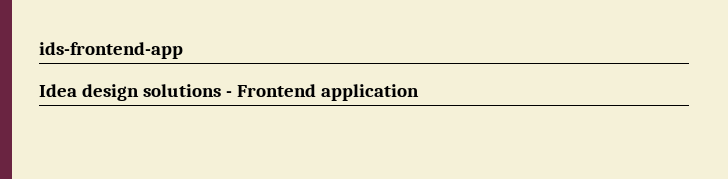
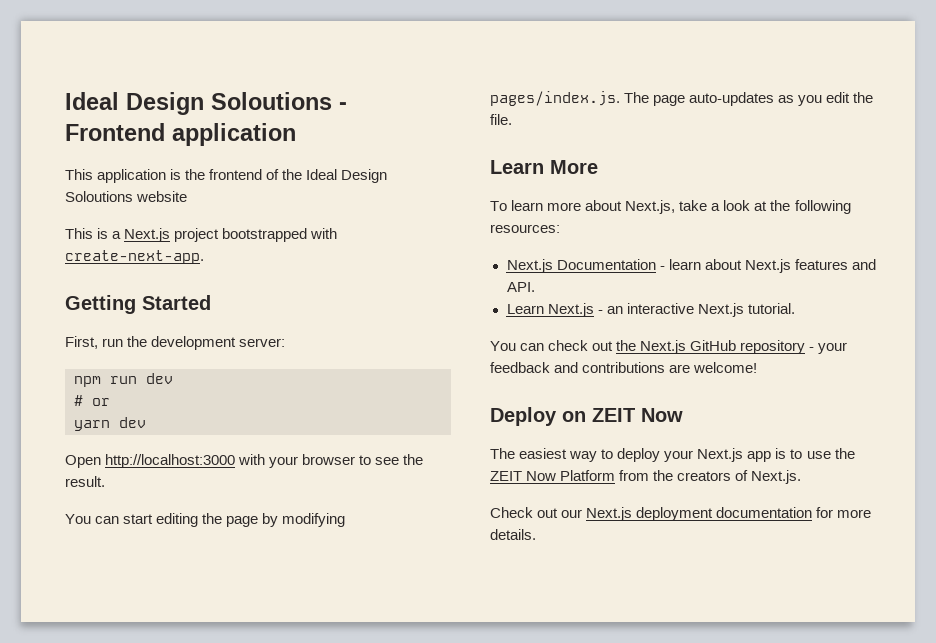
[39,42,183,59] [39,84,221,101] ids-frontend-app // Idea design solutions -> [65,92,332,115] Ideal Design Soloutions
(419, 92) none -> [65,169,388,183] [65,191,188,202] [65,228,338,242] [65,250,204,264] [65,295,211,314] [65,336,286,350] [74,373,173,387] [74,395,110,406] [74,417,146,431] [65,454,424,468] [65,476,105,487] [65,513,346,527] [490,91,874,106] [490,114,512,125] [490,160,598,174] [490,200,851,214] [490,224,560,233] [506,259,876,273] [506,282,535,292] [506,303,795,317] [490,340,848,354] [490,362,758,373] [490,407,683,426] [490,448,855,462] [490,470,802,484] [490,507,872,521] [490,529,536,540] // This application is the frontend of the Ideal Design Soloutions website // This is a Next.js project bootstrapped with create-next-app. // Getting Started // First, run the development server: // npm run dev // # or // yarn dev // Open http://localhost:3000 with your browser to see the result. // You can start editing the page by modifying pages/index.js. The page auto-updates as you edit the file. // Learn More // To learn more about Next.js, take a look at the following resources: // Next.js Documentation - learn about Next.js features and API. // Learn Next.js - an interactive Next.js tutorial. // You can check out the Next.js GitHub repository - your feedback and contributions are welcome! // Deploy on ZEIT Now // The easiest way to deploy your Next.js app is to use the ZEIT Now Platform from the creators of Next.js. // Check out our Next.js deployment documentation for more details.

